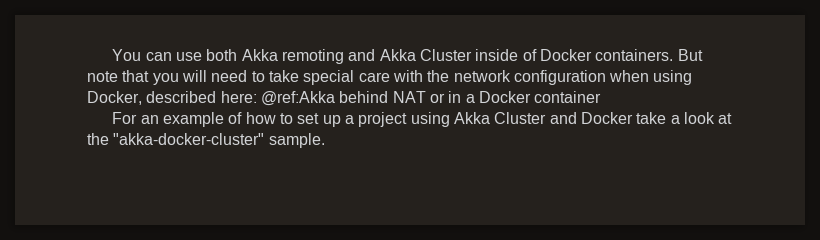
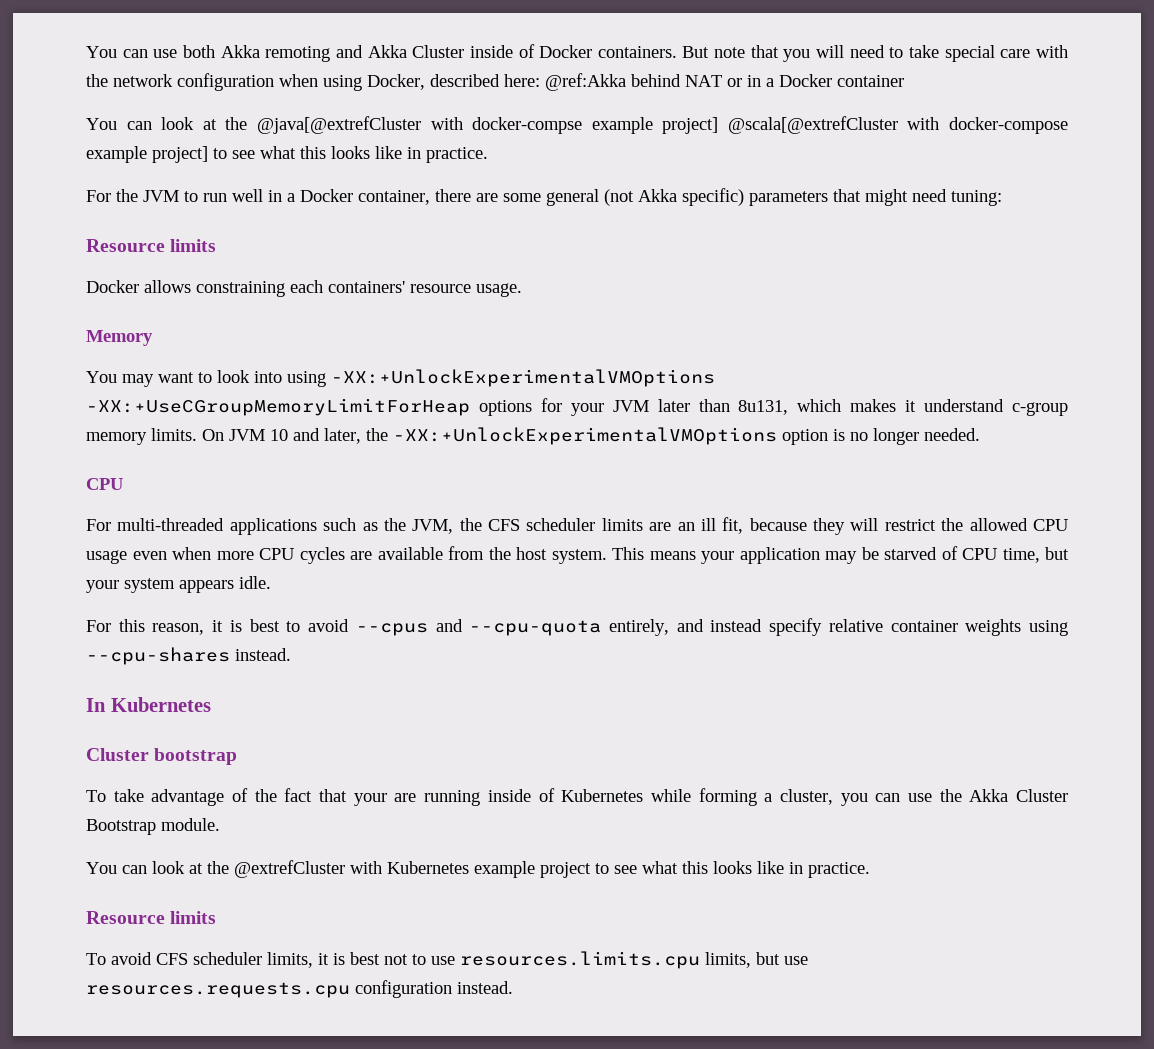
[112,112,733,127] [87,133,325,148] For an example of how to set up a project using Akka Cluster and Docker take a look at the "akka-docker-cluster" sample. -> [86,116,1068,134] [86,146,488,163] [86,188,1002,206] [86,239,217,252] [86,280,522,297] [86,330,153,346] [86,369,715,387] [86,398,1068,416] [86,427,980,445] [86,478,123,490] [86,517,1069,535] [86,546,1069,564] [86,576,271,593] [86,618,1068,636] [86,647,291,665] [86,697,211,712] [86,748,238,765] [86,788,1068,806] [86,818,220,835] [86,860,870,878] [86,911,217,924] [86,951,808,969] [86,980,513,998] You can look at the @java[@extrefCluster with docker-compse example project] @scala[@extrefCluster with docker-compose example project] to see what this looks like in practice. // For the JVM to run well in a Docker container, there are some general (not Akka specific) parameters that might need tuning: // Resource limits // Docker allows constraining each containers' resource usage. // Memory // You may want to look into using -XX:+UnlockExperimentalVMOptions -XX:+UseCGroupMemoryLimitForHeap options for your JVM later than 8u131, which makes it understand c-group memory limits. On JVM 10 and later, the -XX:+UnlockExperimentalVMOptions option is no longer needed. // CPU // For multi-threaded applications such as the JVM, the CFS scheduler limits are an ill fit, because they will restrict the allowed CPU usage even when more CPU cycles are available from the host system. This means your application may be starved of CPU time, but your system appears idle. // For this reason, it is best to avoid --cpus and --cpu-quota entirely, and instead specify relative container weights using --cpu-shares instead. // In Kubernetes // Cluster bootstrap // To take advantage of the fact that your are running inside of Kubernetes while forming a cluster, you can use the Akka Cluster Bootstrap module. // You can look at the @extrefCluster with Kubernetes example project to see what this looks like in practice. // Resource limits // To avoid CFS scheduler limits, it is best not to use resources.limits.cpu limits, but use resources.requests.cpu configuration instead.

